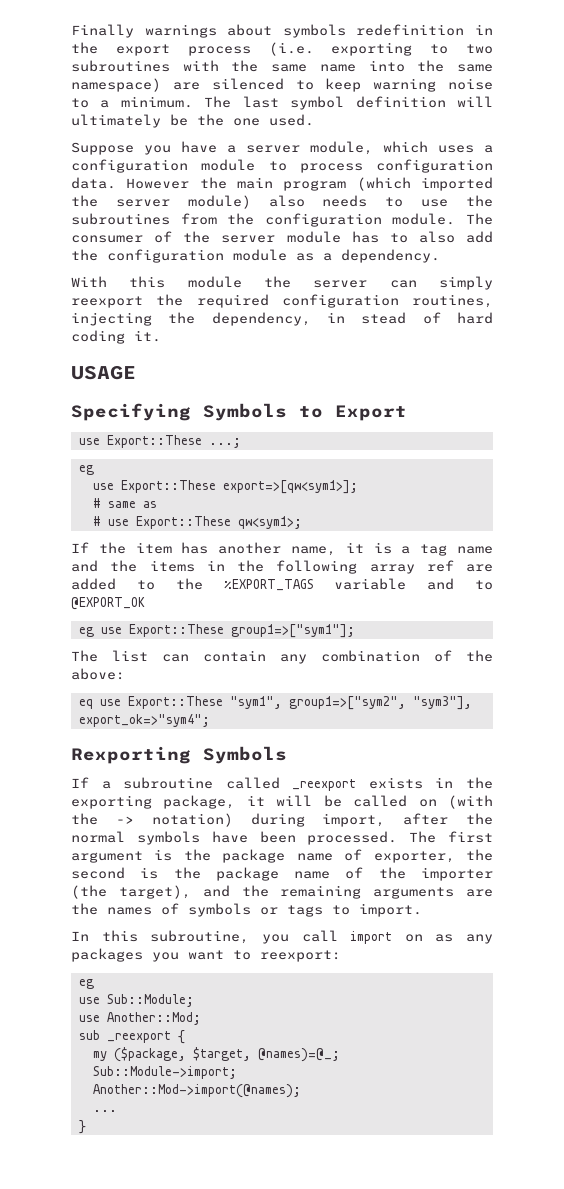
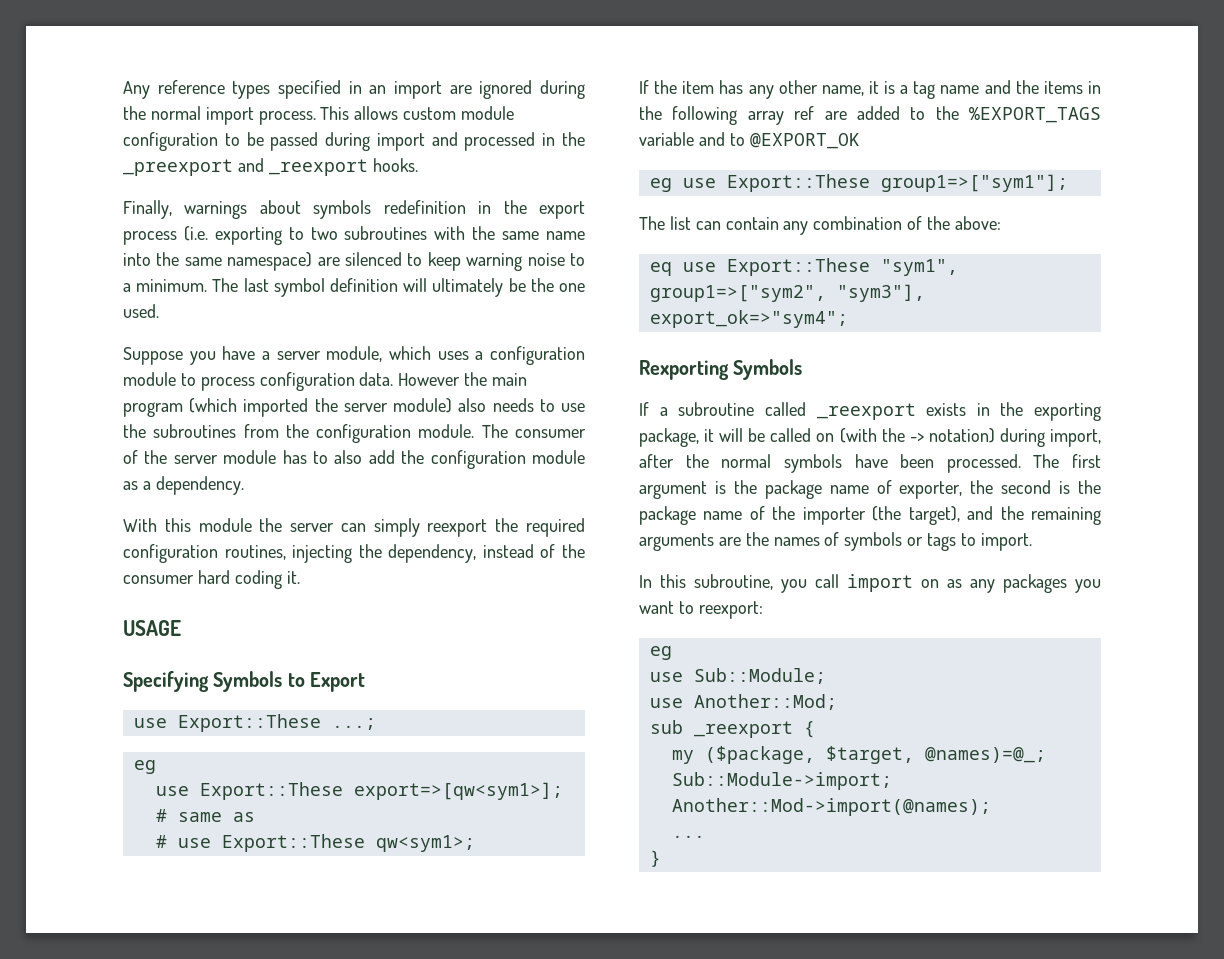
[71,24,134,38] Finally -> [123,80,585,99] [123,106,515,125] [123,132,585,151] [123,158,418,176] [123,200,172,219] Any reference types specified in an import are ignored during the normal import process. This allows custom module configuration to be passed during import and processed in the _preexport and _reexport hooks. // Finally,
[327,312,441,324] in stead of -> [482,544,585,558] [123,575,194,584] instead of the consumer
[218,542,282,554] another -> [748,80,818,99] any other

